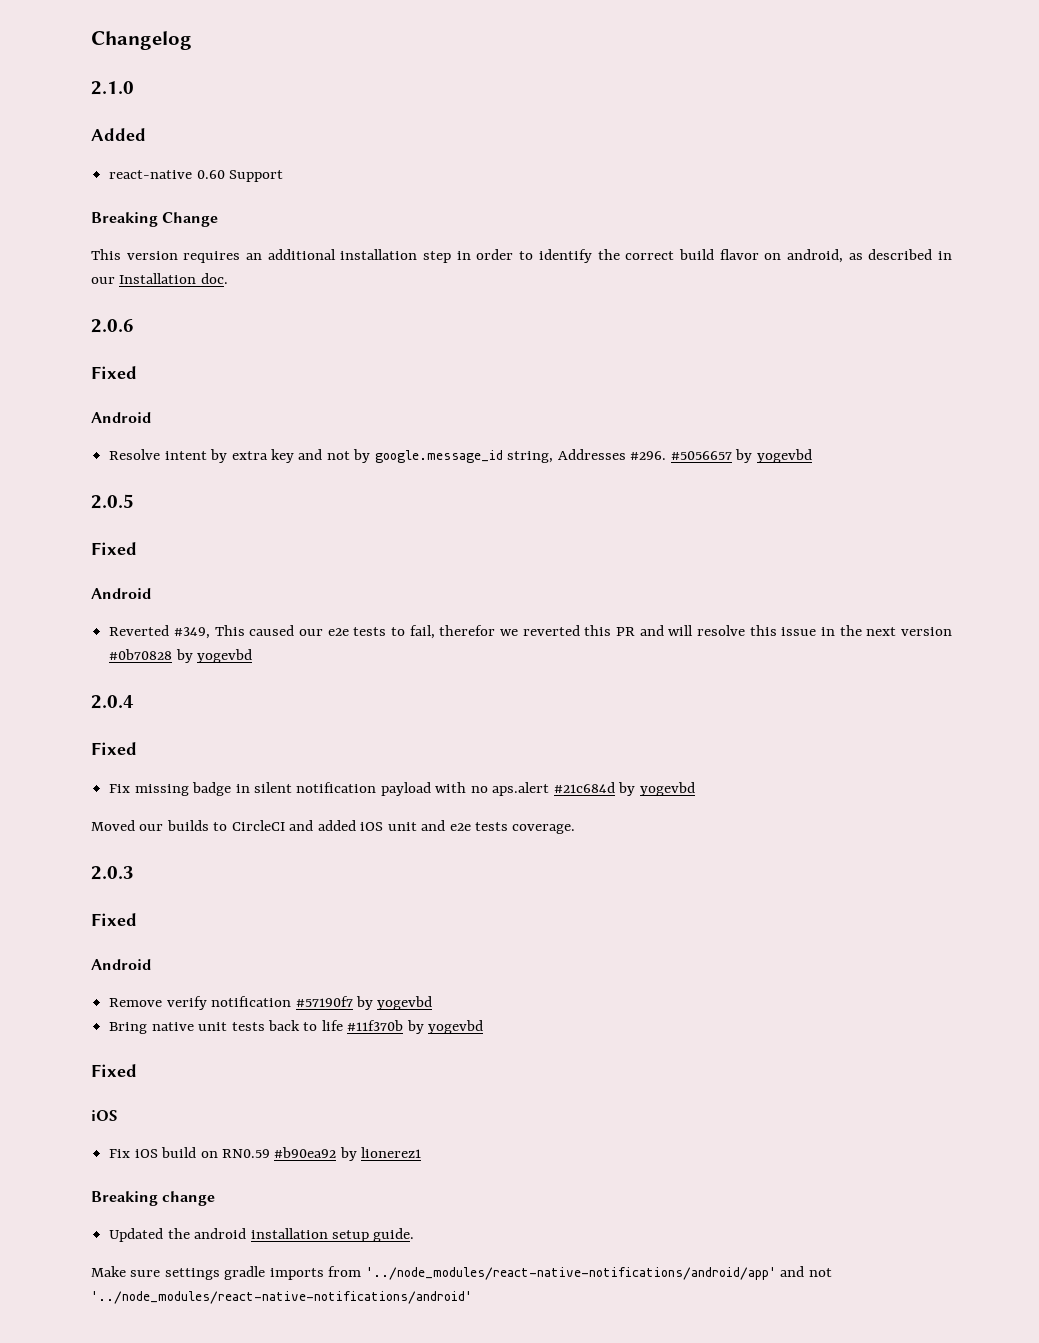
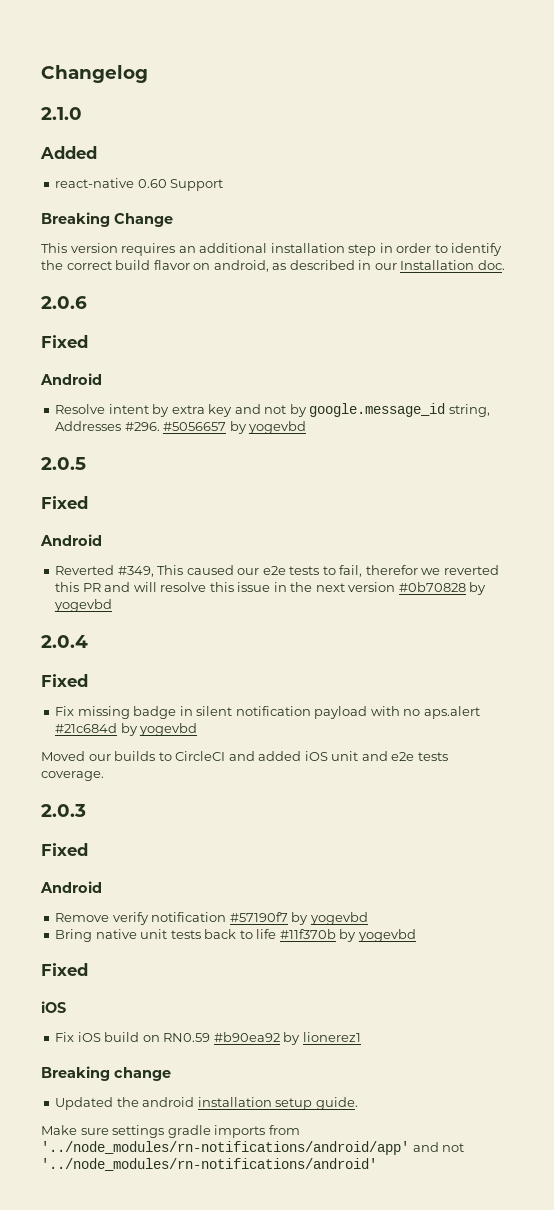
[365,1266,832,1280] [91,1291,472,1304] '../node_modules/react-native-notifications/android/app' and not '../node_modules/react-native-notifications/android' -> [41,1141,465,1155] [41,1158,377,1171] '../node_modules/rn-notifications/android/app' and not '../node_modules/rn-notifications/android'

